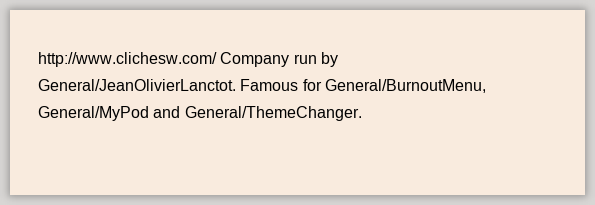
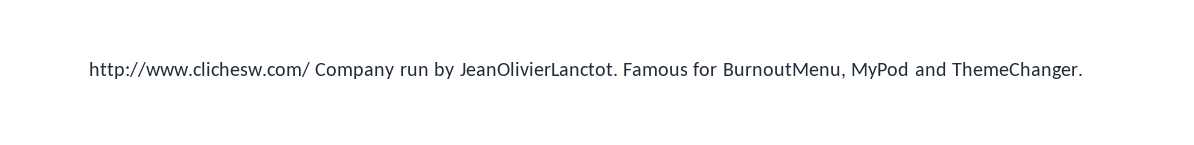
[38,79,236,91] General/JeanOlivierLanctot. -> [459,62,618,76] JeanOlivierLanctot.
[324,79,486,93] [38,106,362,121] General/BurnoutMenu, General/MyPod and General/ThemeChanger. -> [722,62,1083,79] BurnoutMenu, MyPod and ThemeChanger.

